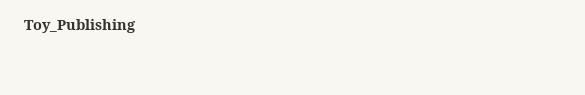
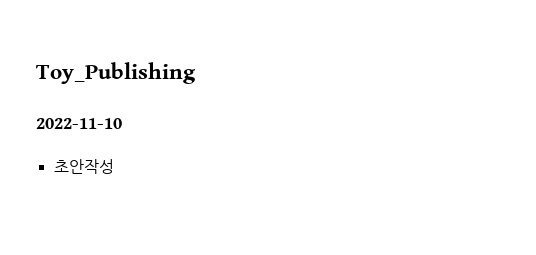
(136, 26) none -> [36,118,122,129] [53,159,114,174] // 2022-11-10 // 초안작성

